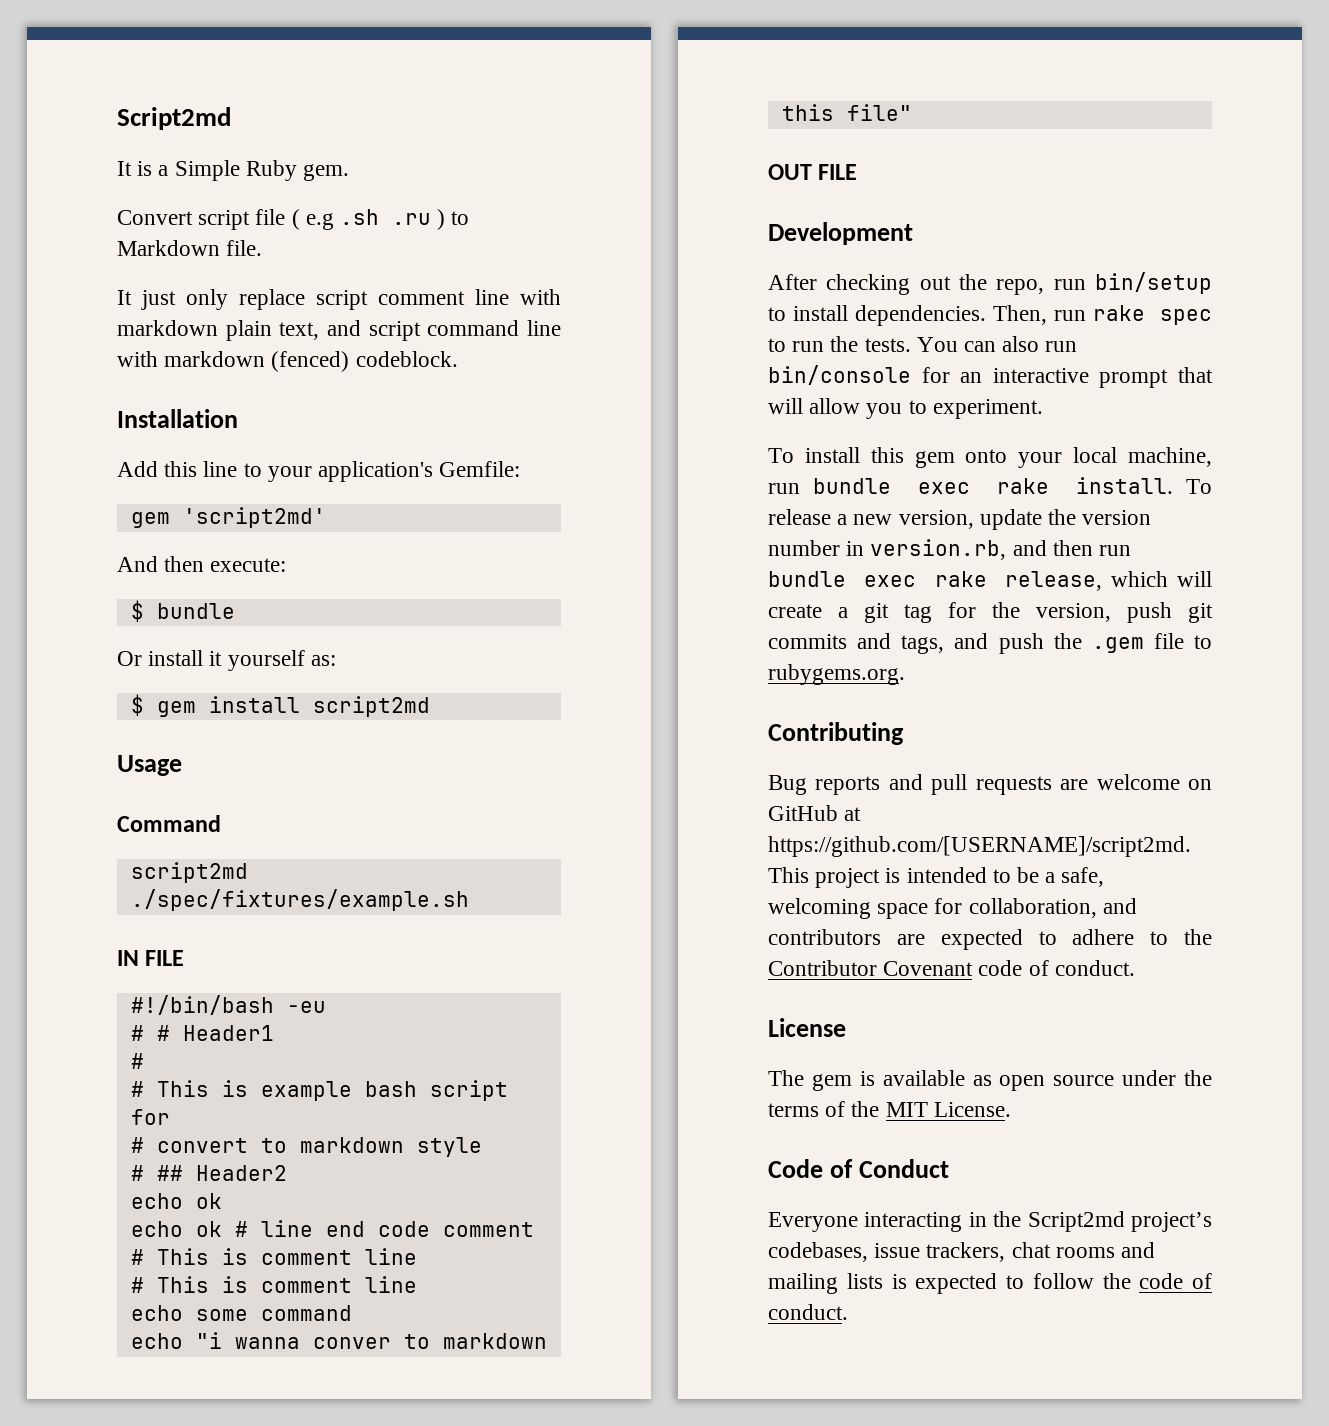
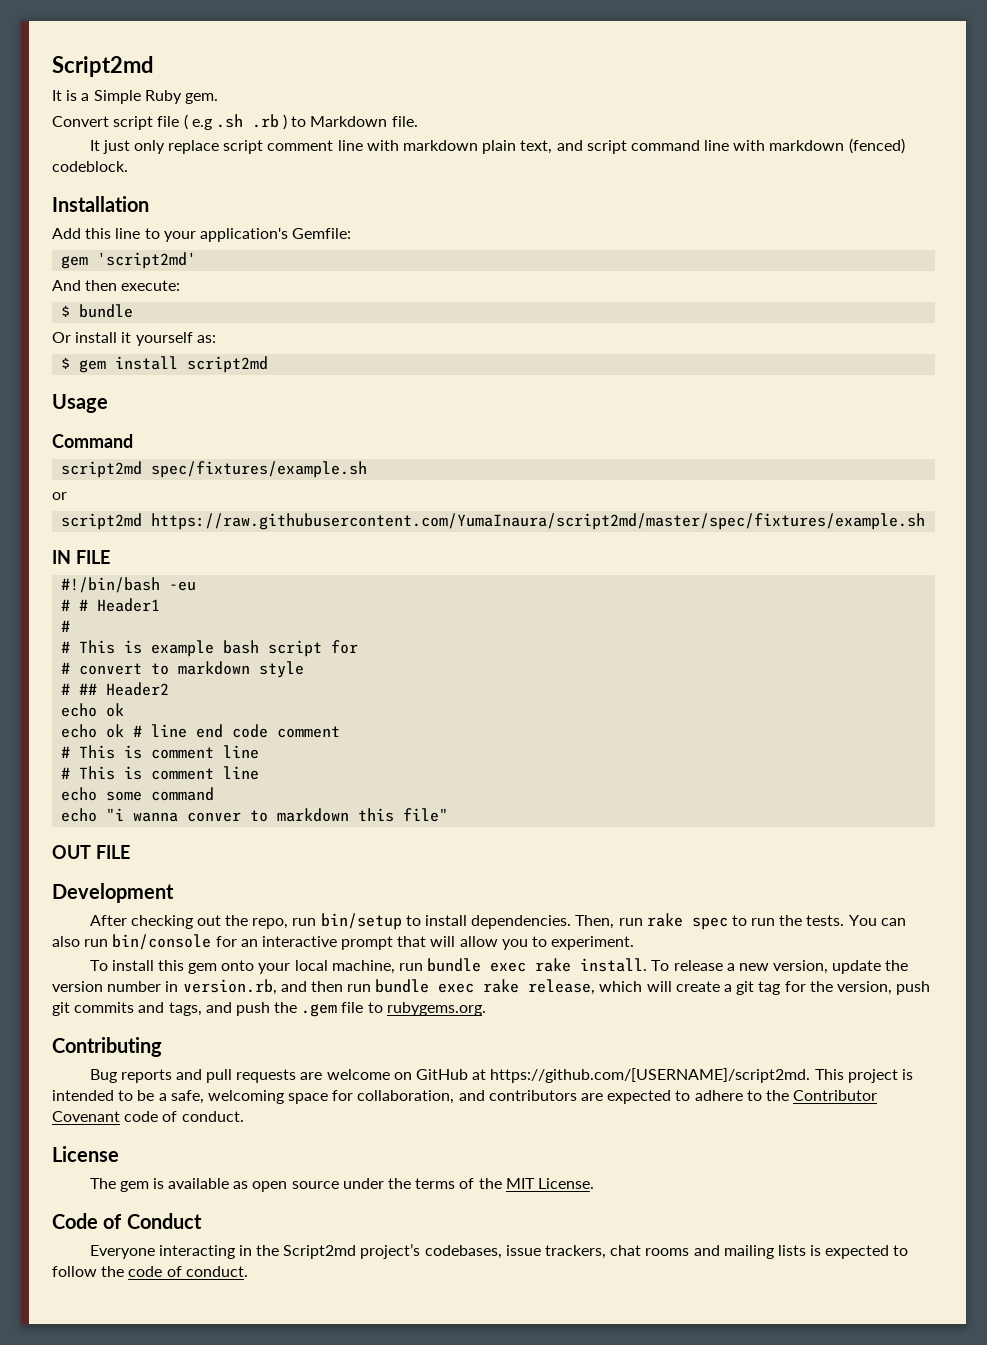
[392,213,432,225] .ru -> [251,114,279,128] .rb
[130,889,469,911] ./spec/fixtures/example.sh -> [151,461,368,478] [52,492,67,500] [61,513,926,530] spec/fixtures/example.sh // or // script2md https://raw.githubusercontent.com/YumaInaura/script2md/master/spec/fixtures/example.sh

